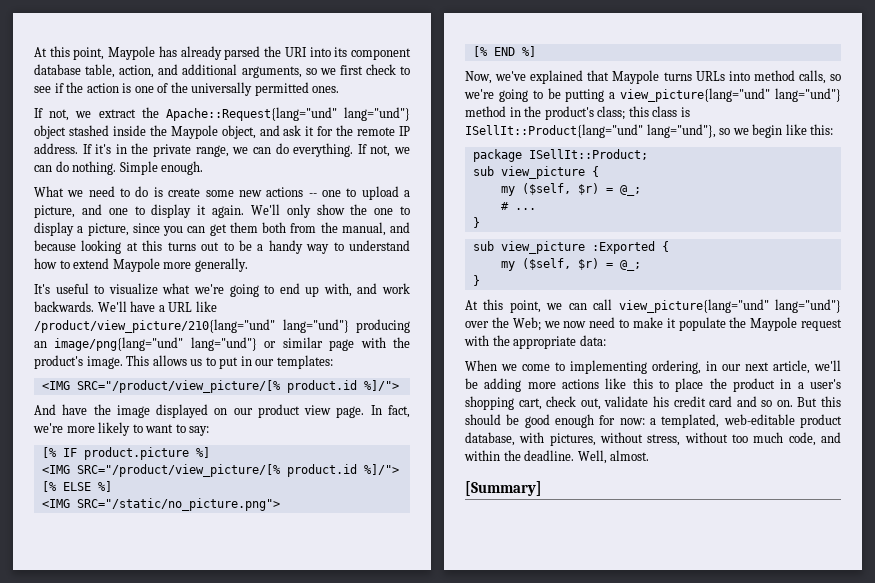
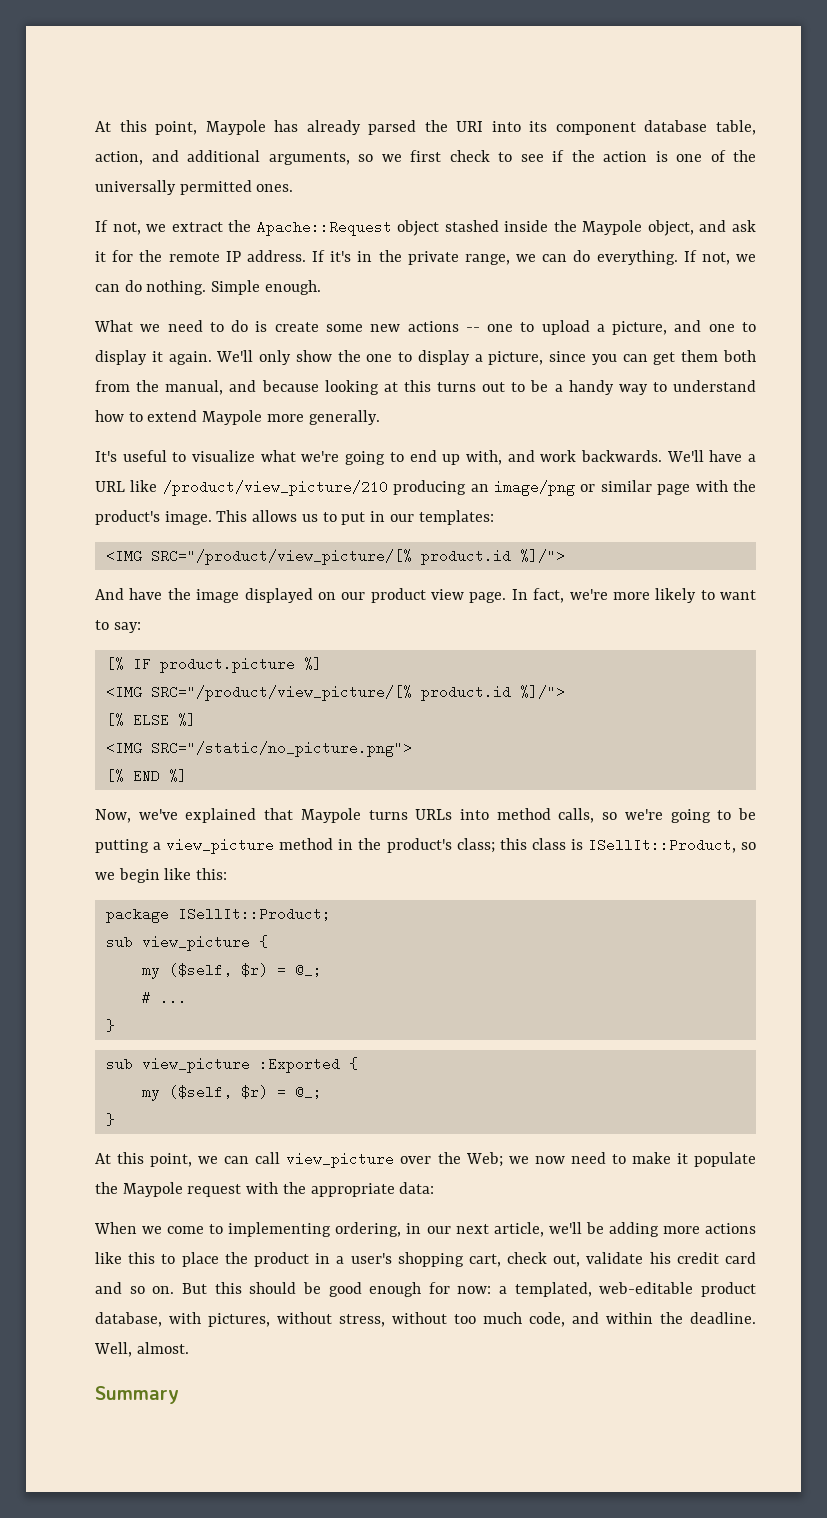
[165,107,411,121] Apache::Request{lang="und" lang="und"} -> [256,220,392,236] Apache::Request
[34,319,410,333] [34,337,257,351] /product/view_picture/210{lang="und" lang="und"} producing an image/png{lang="und" lang="und"} -> [162,480,575,496] /product/view_picture/210 producing an image/png
[620,88,841,102] view_picture{lang="und" lang="und"} -> [166,838,275,854] view_picture
[465,124,716,138] ISellIt::Product{lang="und" lang="und"}, -> [587,838,736,853] ISellIt::Product,
[618,299,841,313] view_picture{lang="und" lang="und"} -> [286,1152,395,1168] view_picture
[465,481,542,496] [Summary] -> [95,1386,179,1404] Summary

